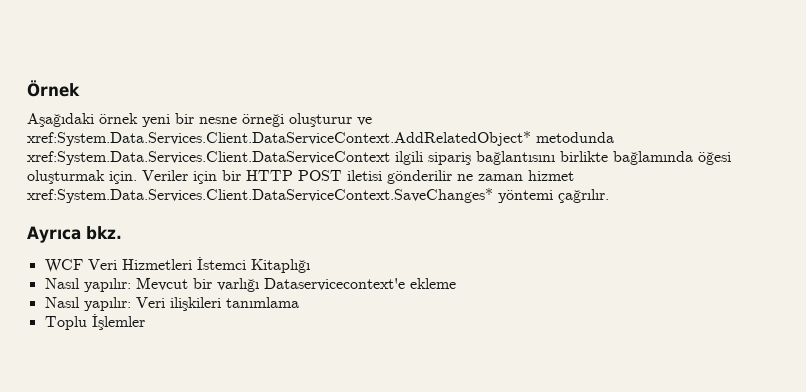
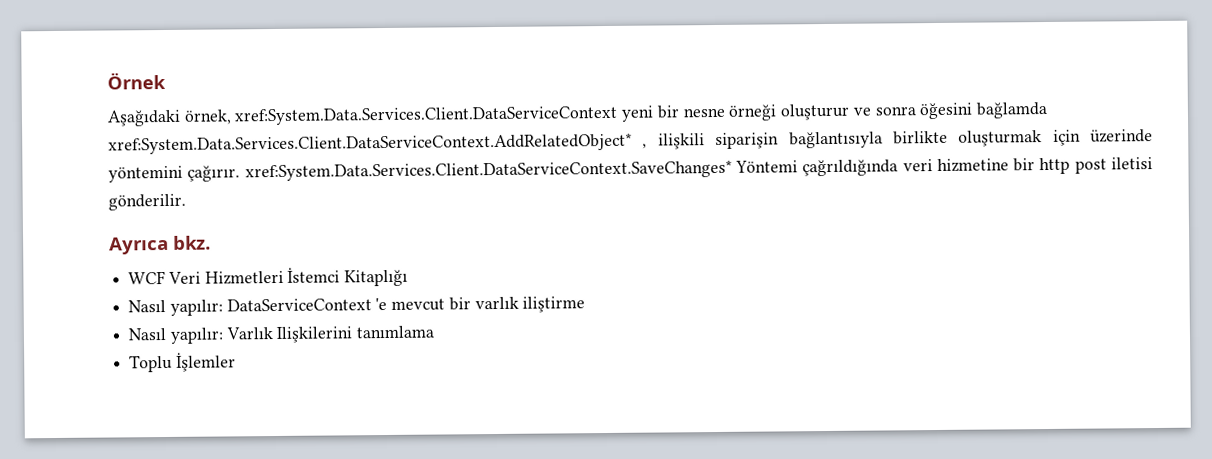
[99,113,138,124] örnek -> [183,105,619,126] örnek, xref:System.Data.Services.Client.DataServiceContext
[27,131,614,146] [27,151,731,165] [27,170,574,184] [27,188,609,203] xref:System.Data.Services.Client.DataServiceContext.AddRelatedObject* metodunda xref:System.Data.Services.Client.DataServiceContext ilgili sipariş bağlantısını birlikte bağlamında öğesi oluşturmak için. Veriler için bir HTTP POST iletisi gönderilir ne zaman hizmet xref:System.Data.Services.Client.DataServiceContext.SaveChanges* yöntemi çağrılır. -> [874,101,1048,120] [108,129,1153,155] [108,157,1153,183] [108,193,186,211] sonra öğesini bağlamda xref:System.Data.Services.Client.DataServiceContext.AddRelatedObject* , ilişkili siparişin bağlantısıyla birlikte oluşturmak için üzerinde yöntemini çağırır. xref:System.Data.Services.Client.DataServiceContext.SaveChanges* Yöntemi çağrıldığında veri hizmetine bir http post iletisi gönderilir.
[135,277,456,292] [44,297,221,311] Mevcut bir varlığı Dataservicecontext'e ekleme // Nasıl yapılır: Veri ilişkileri -> [226,296,586,313] [128,326,354,344] DataServiceContext 'e mevcut bir varlık iliştirme // Nasıl yapılır: Varlık Ilişkilerini

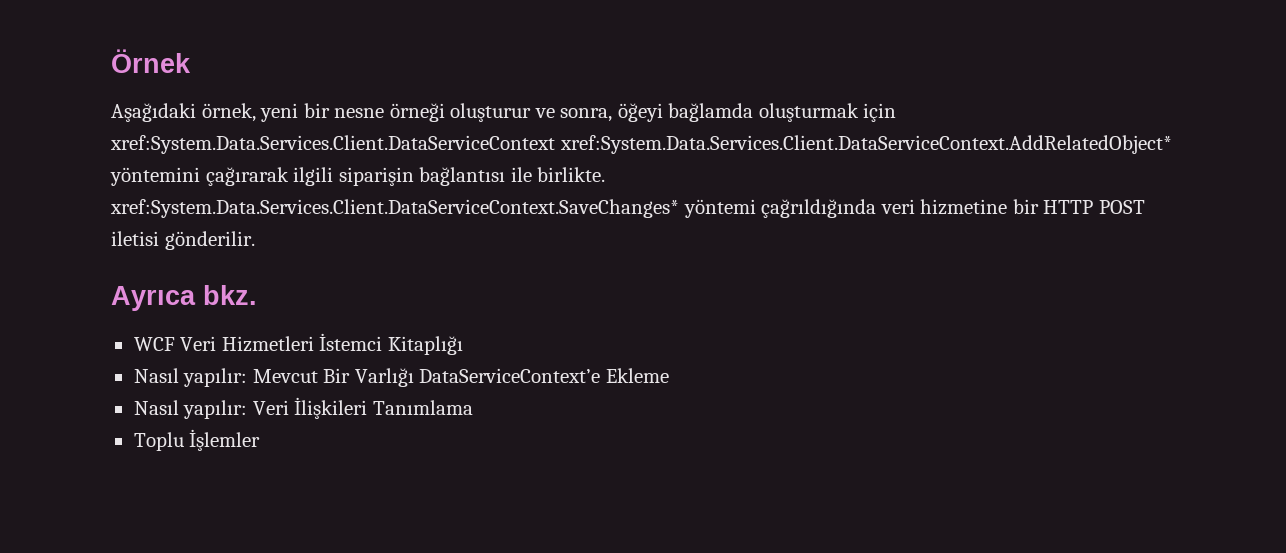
[234,105,619,126] xref:System.Data.Services.Client.DataServiceContext -> (256, 112) none
[874,101,1048,120] [108,129,1153,155] [108,159,798,183] sonra öğesini bağlamda xref:System.Data.Services.Client.DataServiceContext.AddRelatedObject* , ilişkili siparişin bağlantısıyla birlikte oluşturmak için üzerinde yöntemini çağırır. xref:System.Data.Services.Client.DataServiceContext.SaveChanges* Yöntemi -> [560,103,897,122] [110,135,1172,154] [110,167,606,186] [110,199,756,218] sonra, öğeyi bağlamda oluşturmak için xref:System.Data.Services.Client.DataServiceContext xref:System.Data.Services.Client.DataServiceContext.AddRelatedObject* yöntemini çağırarak ilgili siparişin bağlantısı ile birlikte. xref:System.Data.Services.Client.DataServiceContext.SaveChanges* yöntemi
[1039,157,1107,175] http post -> [1043,200,1145,214] HTTP POST
[226,296,586,313] [128,325,435,344] DataServiceContext 'e mevcut bir varlık iliştirme // Nasıl yapılır: Varlık Ilişkilerini tanımlama -> [252,368,669,387] [133,397,473,419] Mevcut Bir Varlığı DataServiceContext’e Ekleme // Nasıl yapılır: Veri İlişkileri Tanımlama

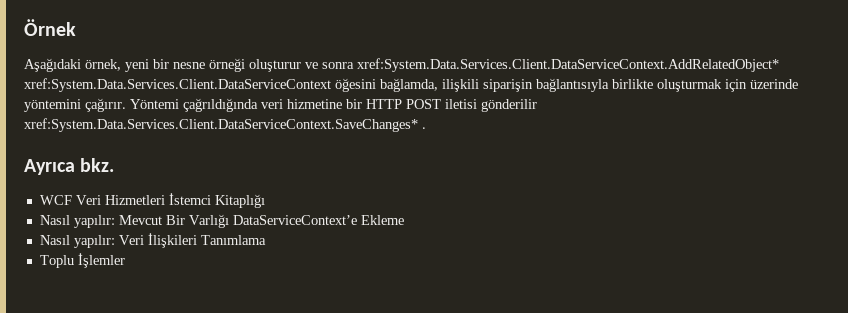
[560,103,897,122] [110,135,1172,154] [110,167,606,186] [110,199,756,218] sonra, öğeyi bağlamda oluşturmak için xref:System.Data.Services.Client.DataServiceContext xref:System.Data.Services.Client.DataServiceContext.AddRelatedObject* yöntemini çağırarak ilgili siparişin bağlantısı ile birlikte. xref:System.Data.Services.Client.DataServiceContext.SaveChanges* yöntemi -> [322,58,779,72] [24,78,798,92] [24,98,179,112] sonra xref:System.Data.Services.Client.DataServiceContext.AddRelatedObject* xref:System.Data.Services.Client.DataServiceContext öğesini bağlamda, ilişkili siparişin bağlantısıyla birlikte oluşturmak için üzerinde yöntemini çağırır. Yöntemi
[164,231,255,250] gönderilir. -> [481,99,537,112] [24,118,426,132] gönderilir xref:System.Data.Services.Client.DataServiceContext.SaveChanges* .

